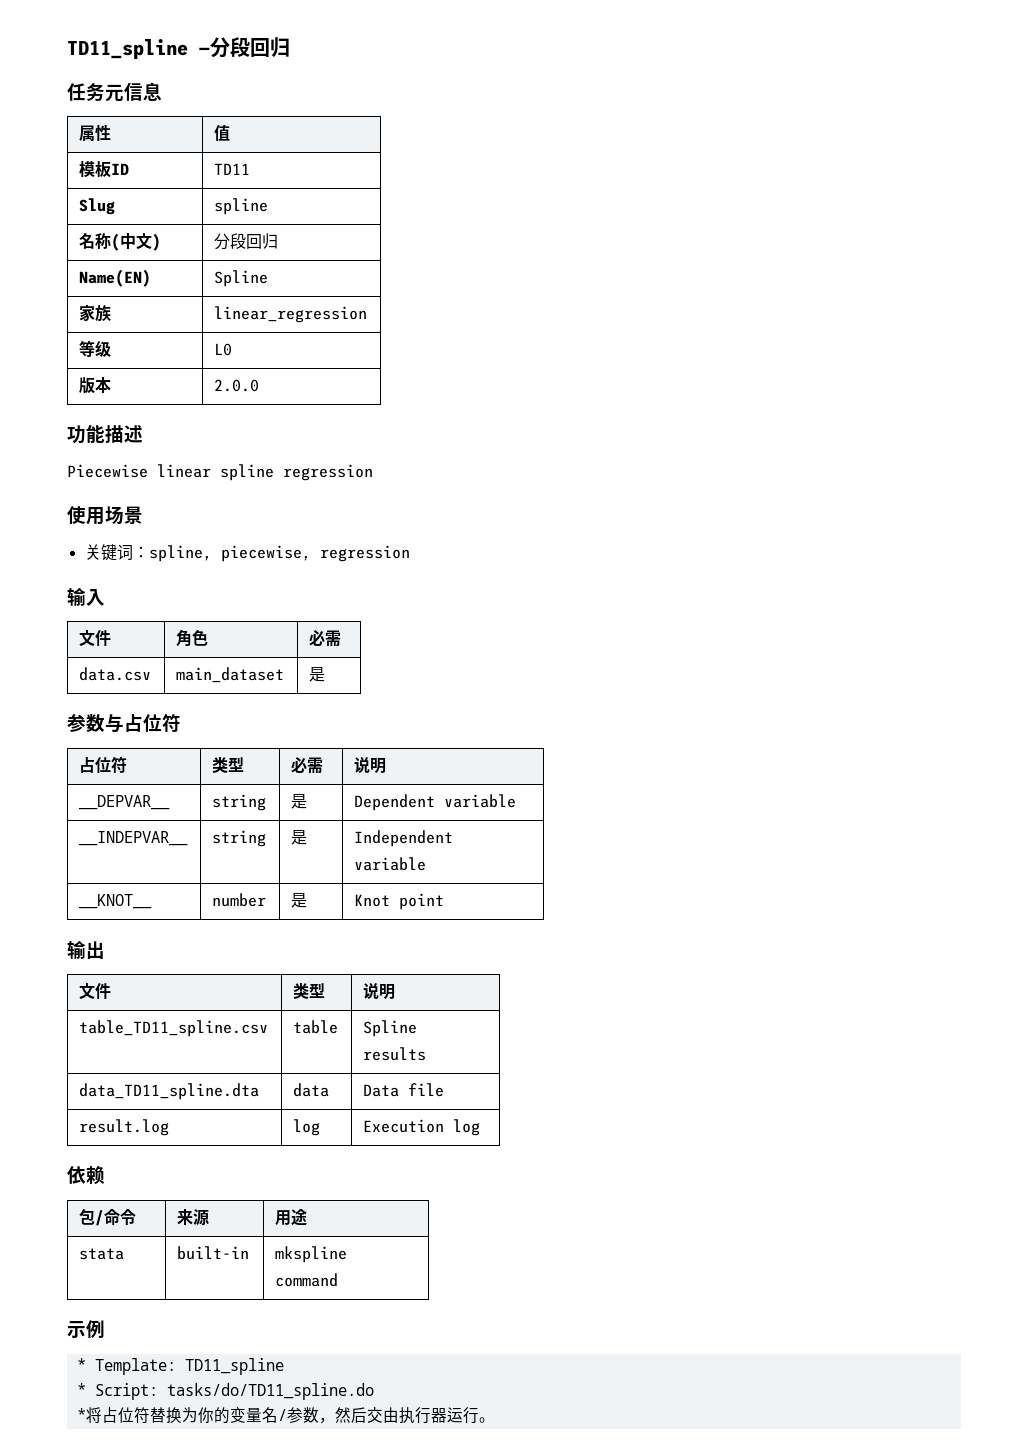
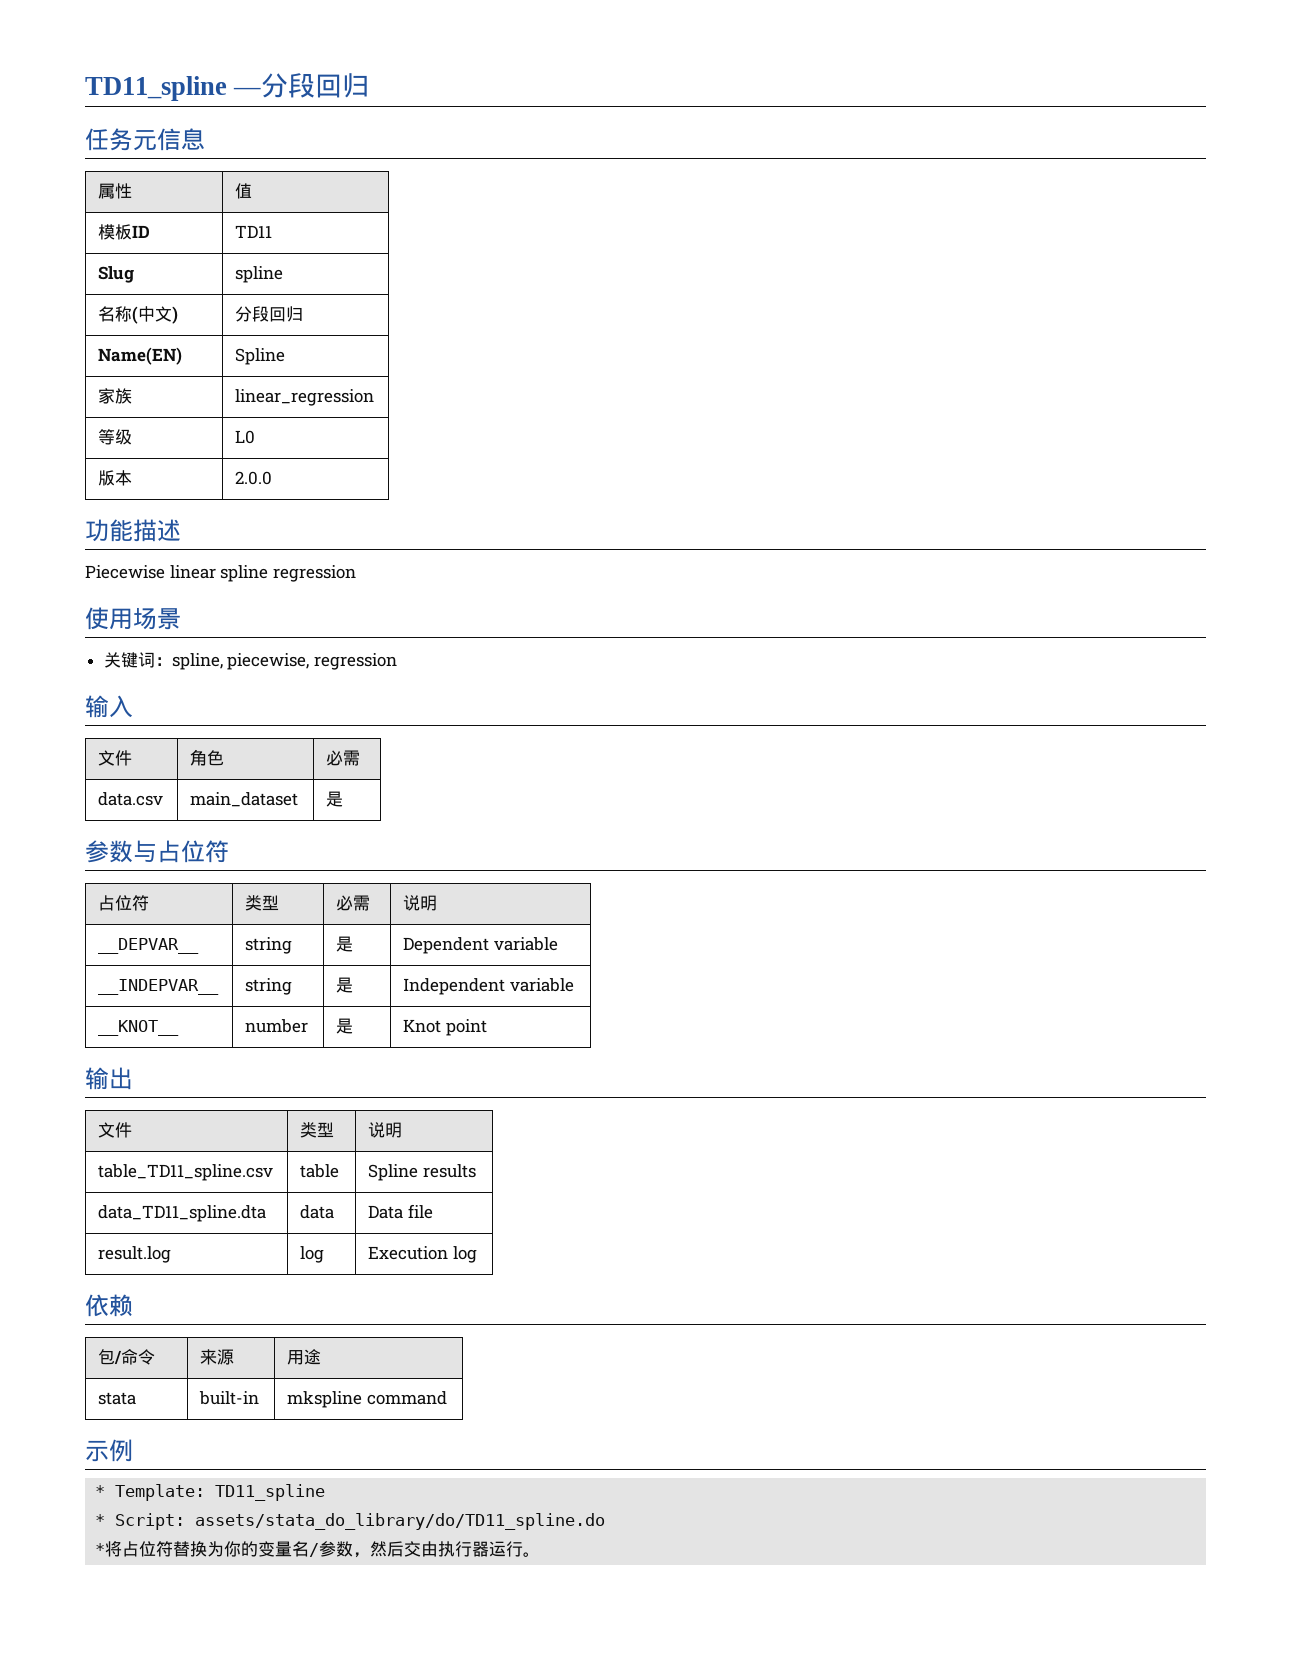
[166,1383,374,1400] tasks/do/TD11_spline.do -> [195,1513,606,1530] assets/stata_do_library/do/TD11_spline.do

